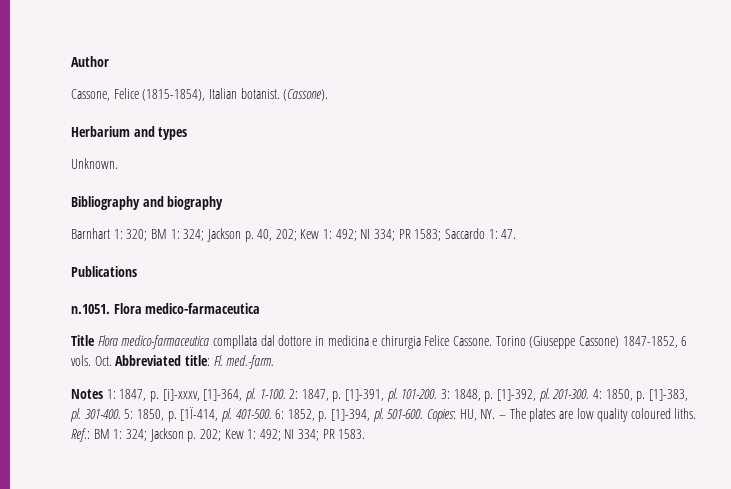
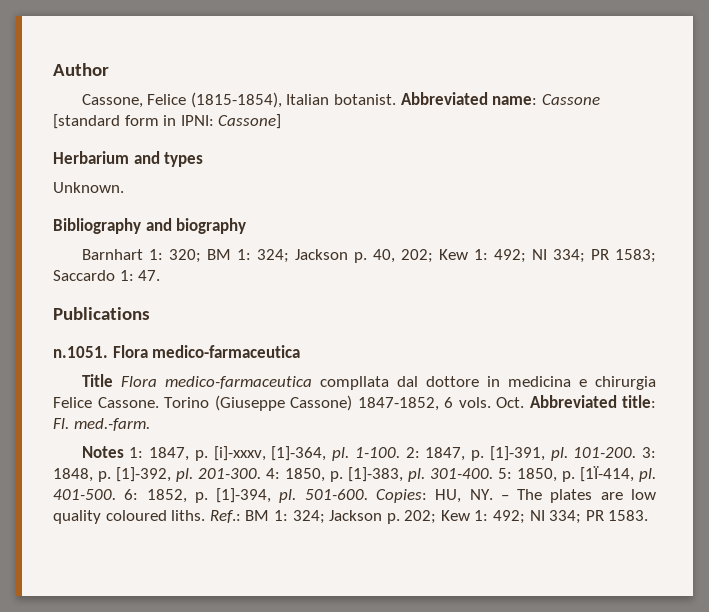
[283,89,329,101] (Cassone). -> [400,92,600,105] [53,114,282,129] Abbreviated name: Cassone [standard form in IPNI: Cassone]

